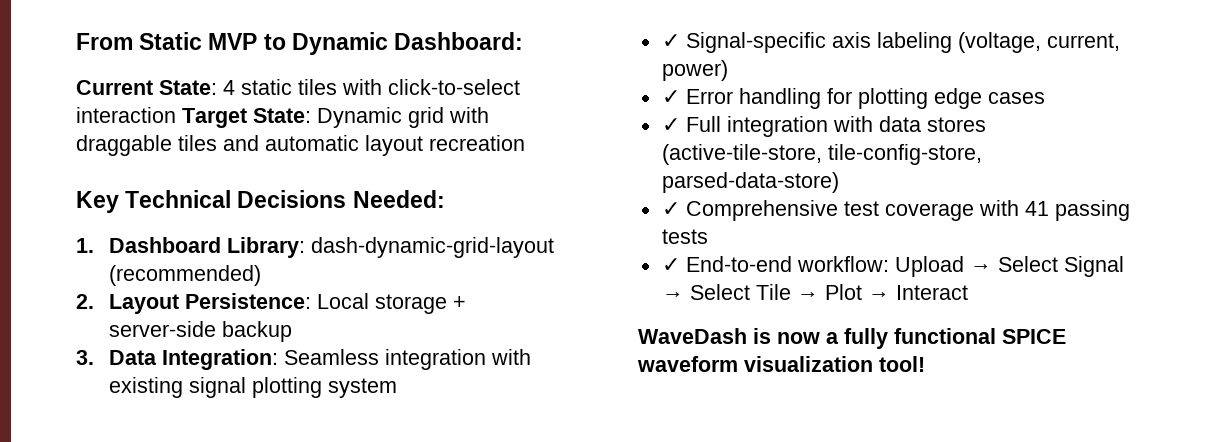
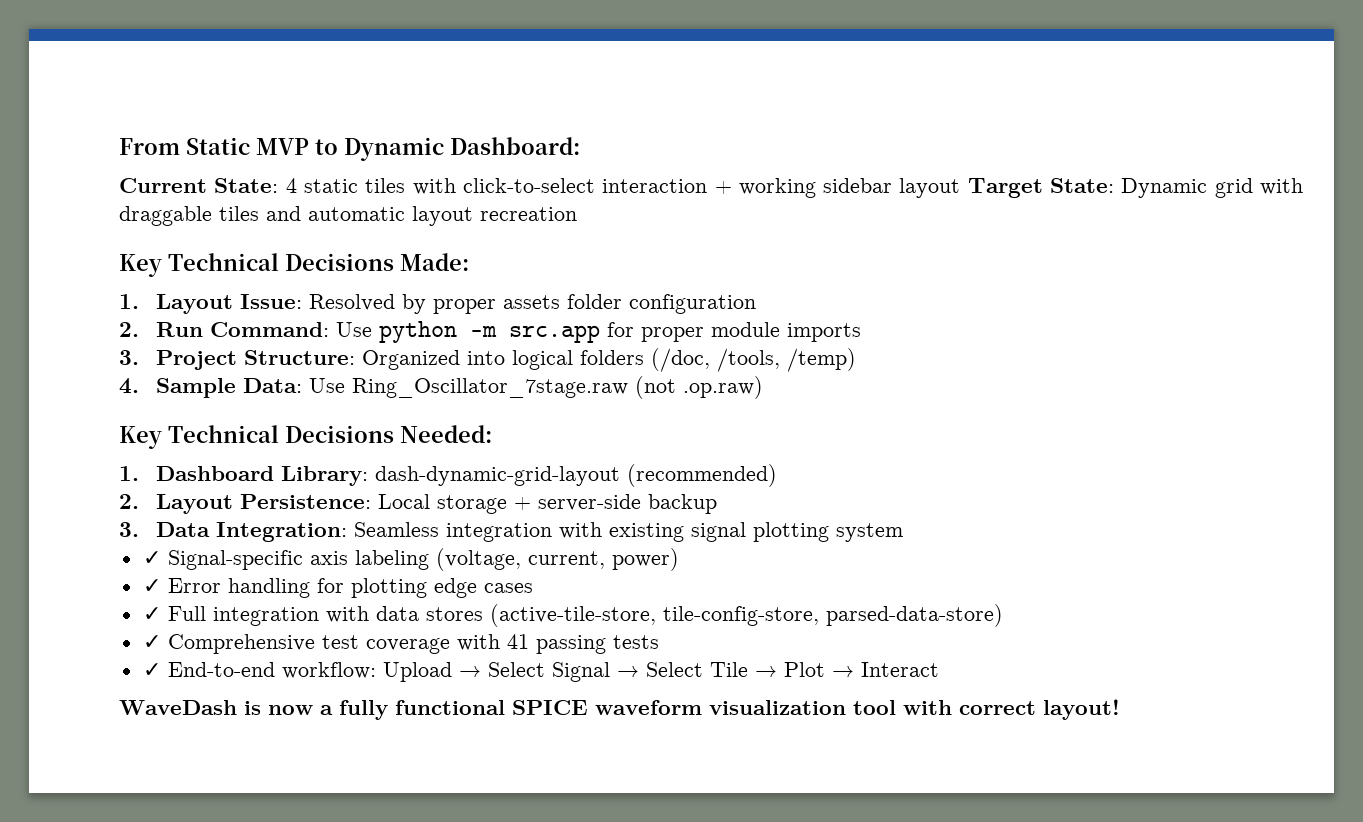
(176, 115) none -> [714,178,961,198] + working sidebar layout
(525, 143) none -> [119,253,469,277] [119,294,757,314] [119,321,862,343] [119,348,857,372] [119,376,764,399] // Key Technical Decisions Made: // 1. Layout Issue: Resolved by proper assets folder configuration // 2. Run Command: Use python -m src.app for proper module imports // 3. Project Structure: Organized into logical folders (/doc, /tools, /temp) // 4. Sample Data: Use Ring_Oscillator_7stage.raw (not .op.raw)
[879,356,925,372] tool! -> [853,699,1120,720] tool with correct layout!

